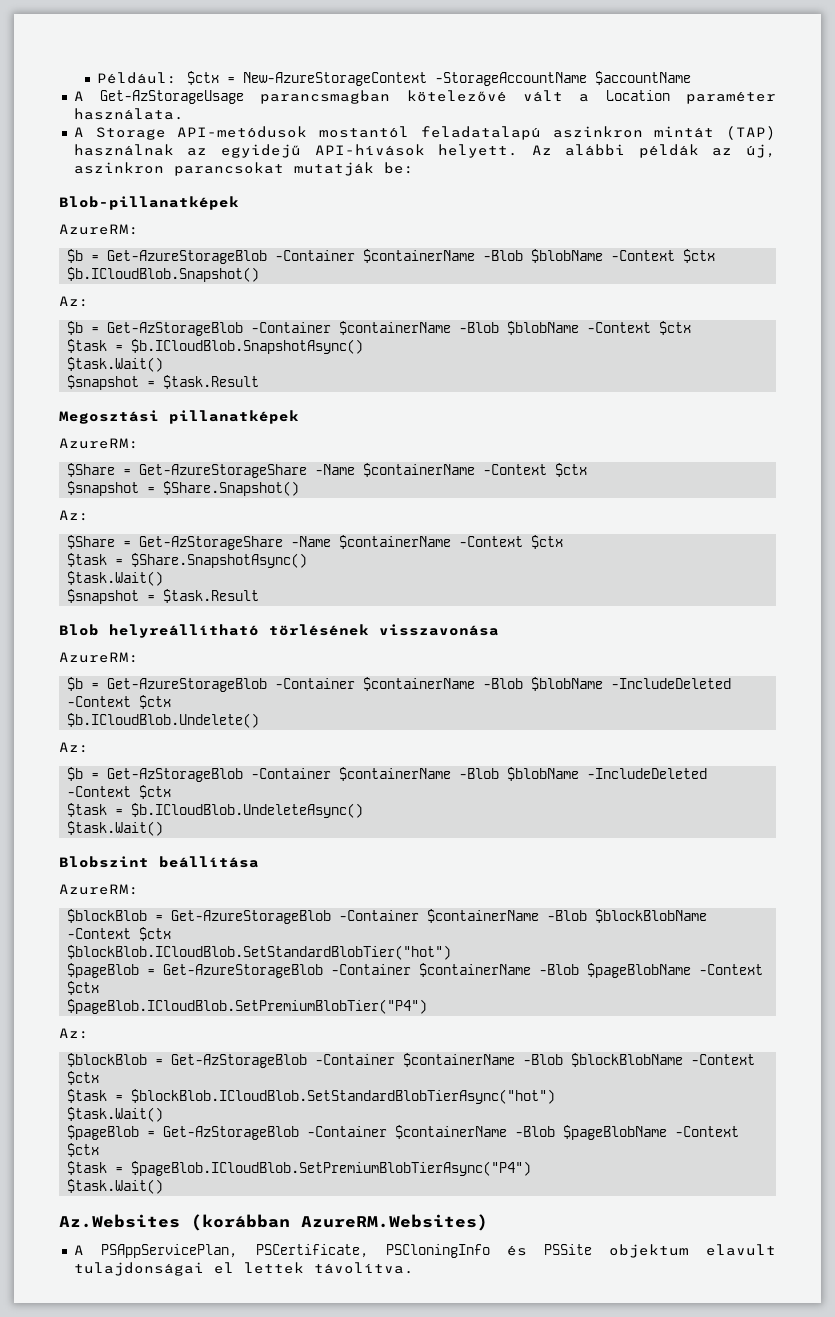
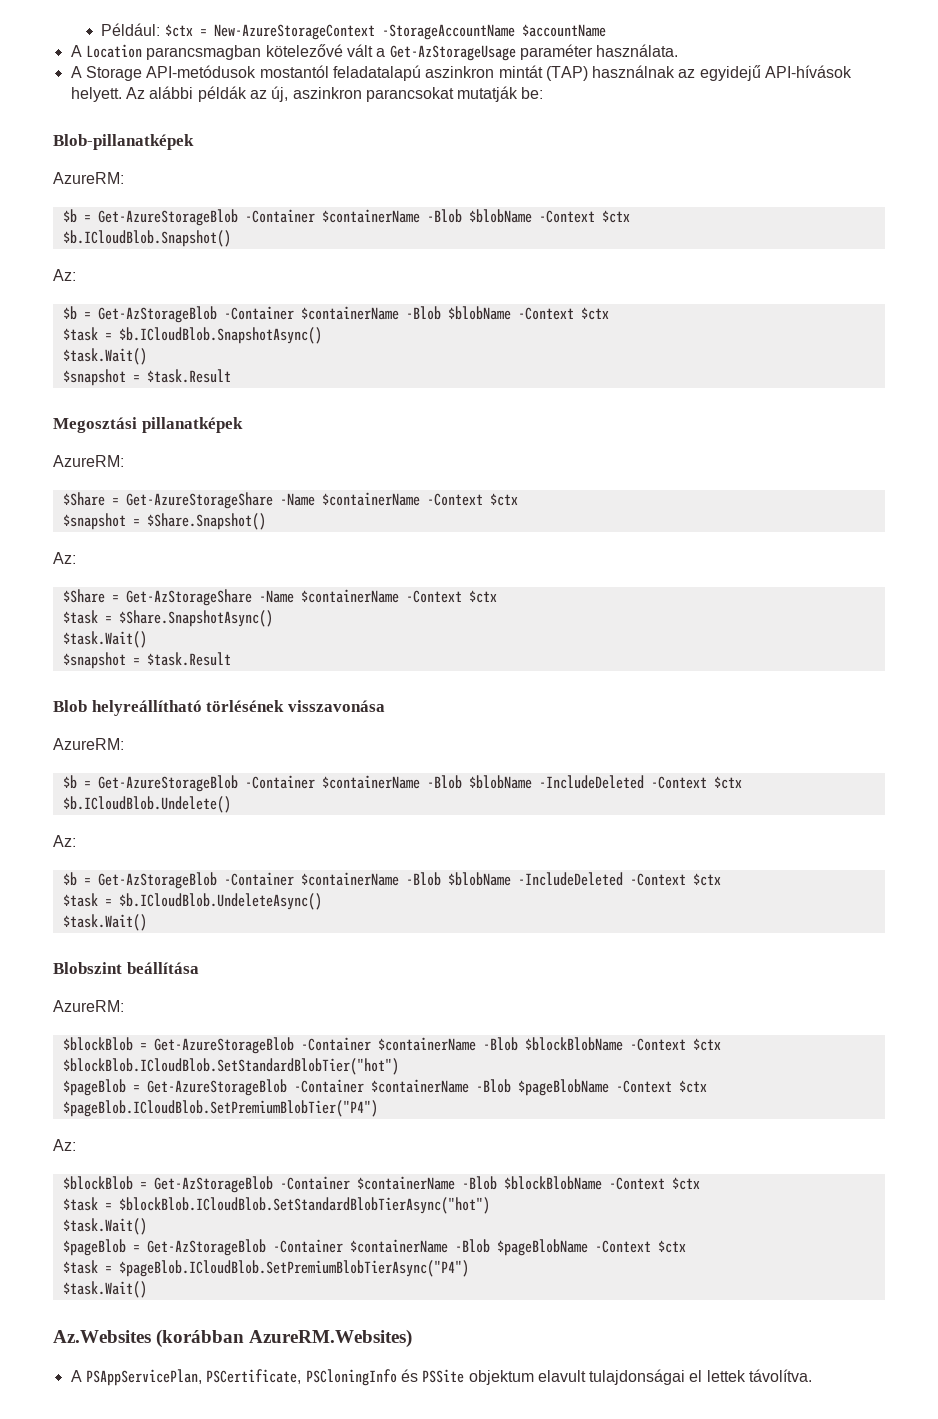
[100,90,245,104] Get-AzStorageUsage -> [85,44,142,58] Location
[605,90,670,101] Location -> [389,45,516,61] Get-AzStorageUsage

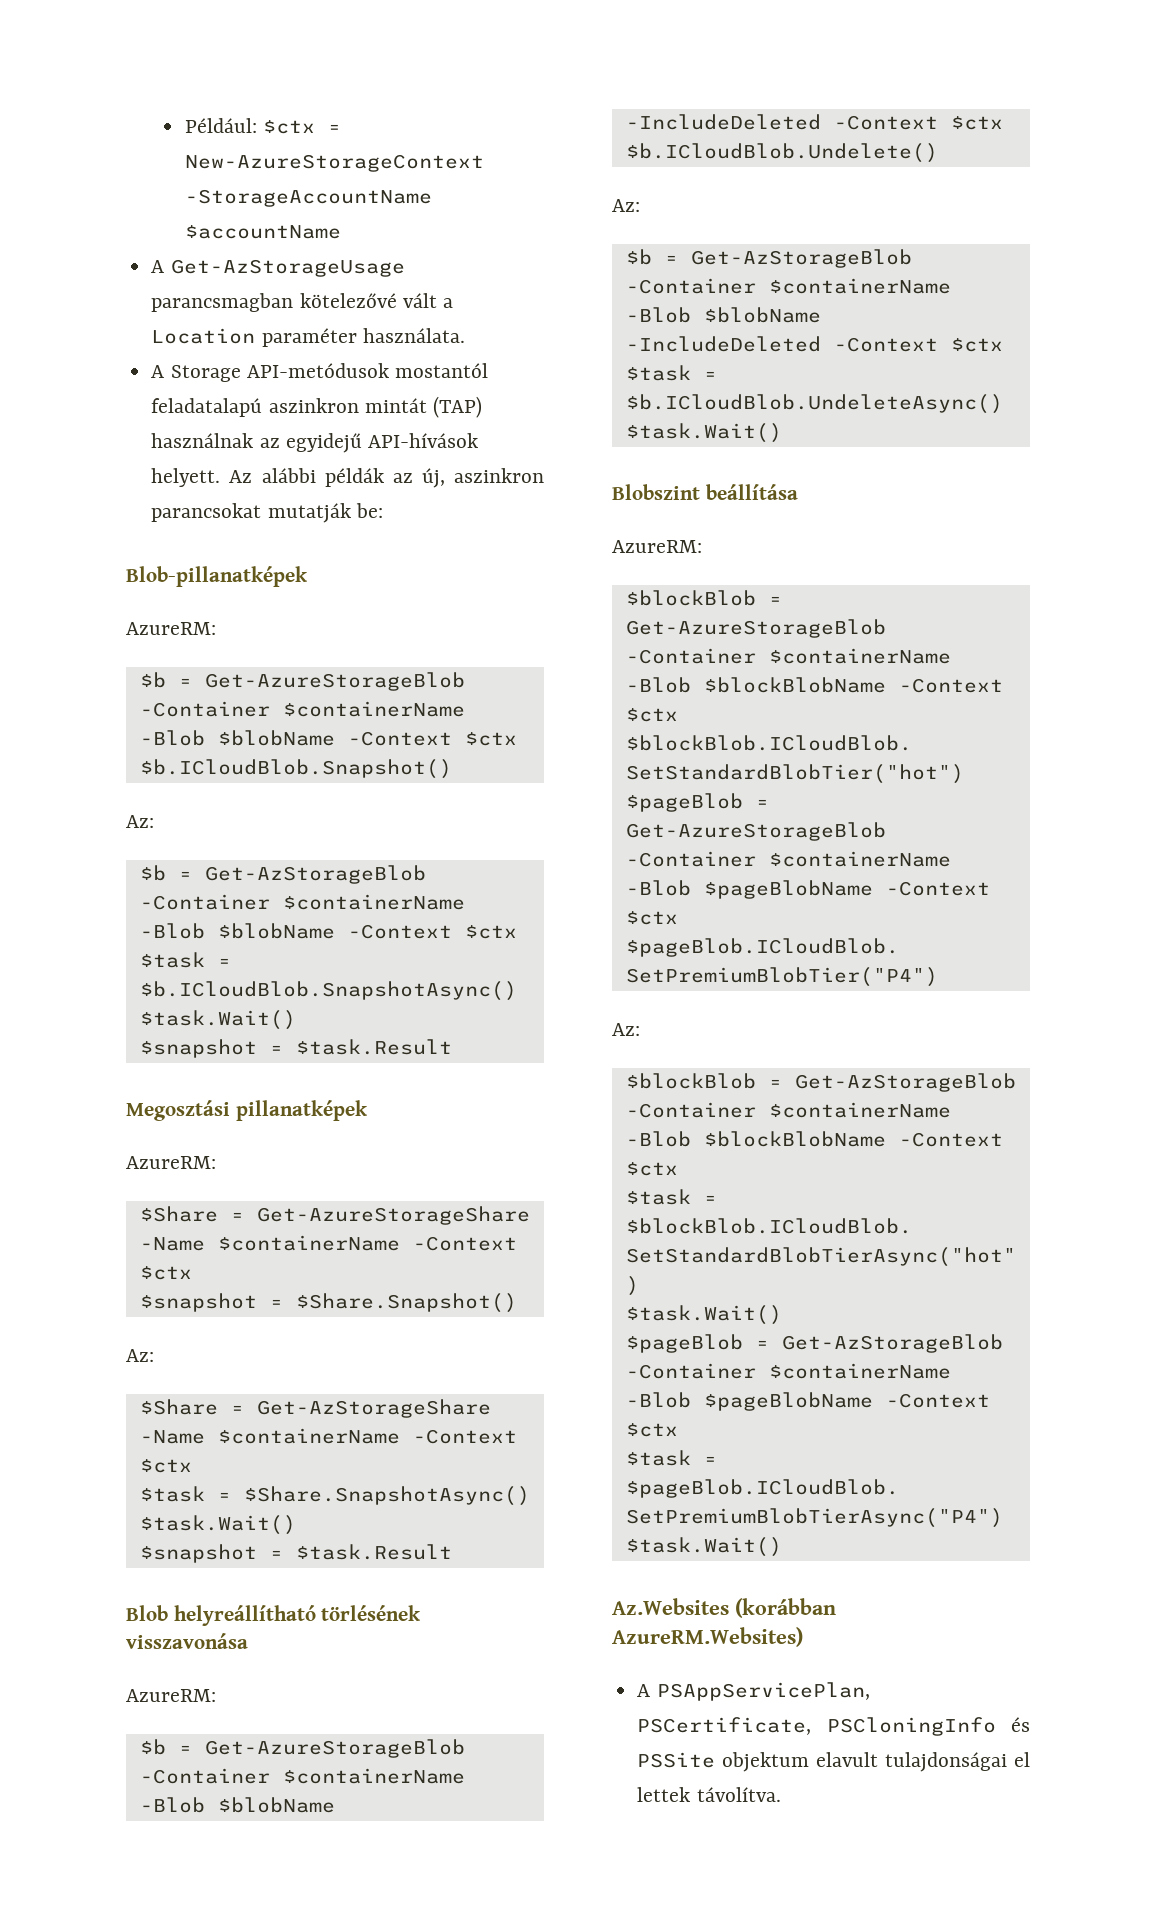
[85,44,142,58] Location -> [170,259,405,277] Get-AzStorageUsage
[389,45,516,61] Get-AzStorageUsage -> [151,328,256,344] Location

